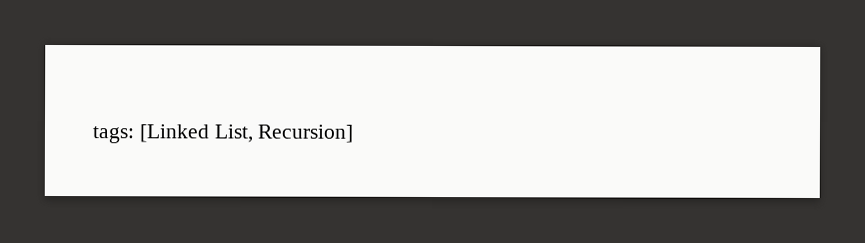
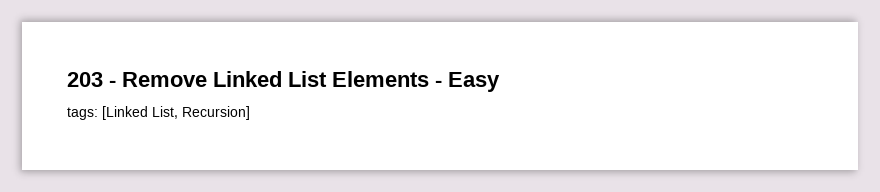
(92, 135) none -> [67,71,500,92] 203 - Remove Linked List Elements - Easy //

